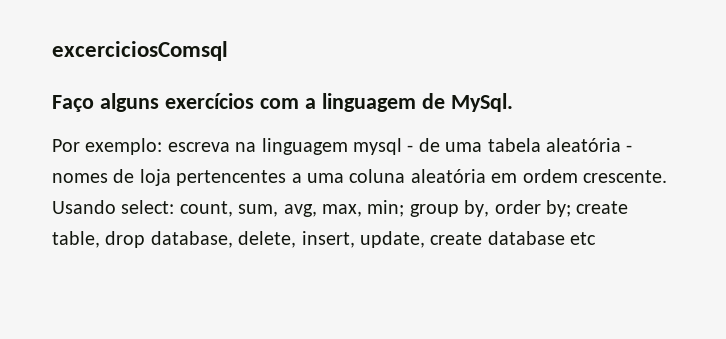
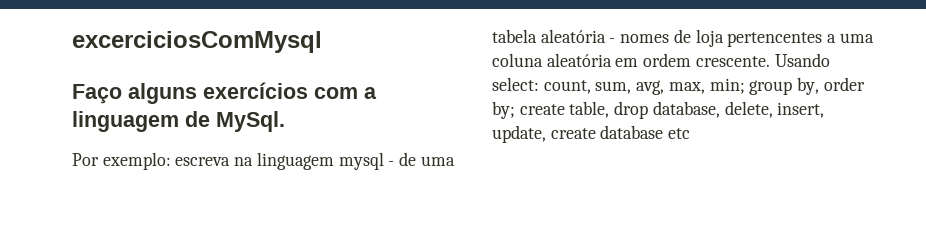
[52,41,228,61] excerciciosComsql -> [72,31,322,53] excerciciosComMysql

